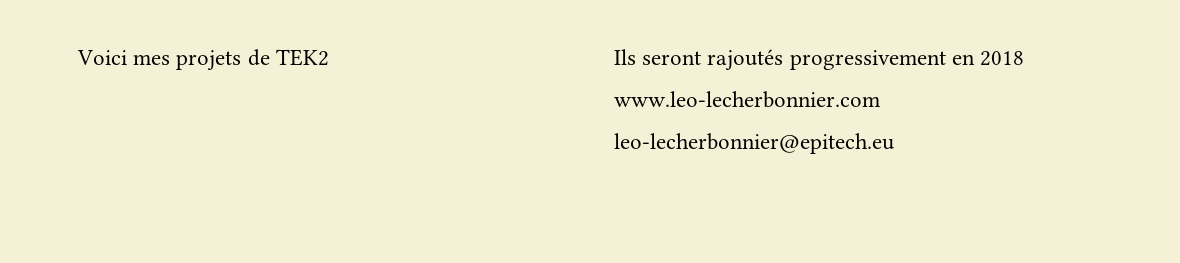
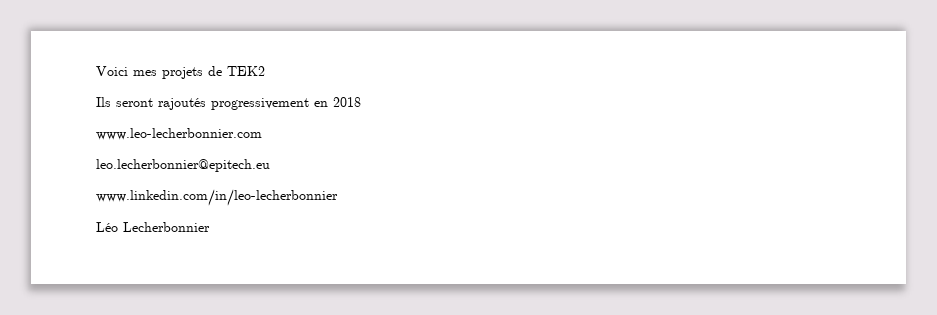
[614,133,894,154] leo-lecherbonnier@epitech.eu -> [96,159,270,172] [96,189,338,206] [96,222,210,232] leo.lecherbonnier@epitech.eu // www.linkedin.com/in/leo-lecherbonnier // Léo Lecherbonnier

